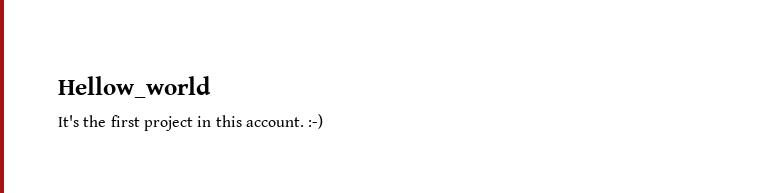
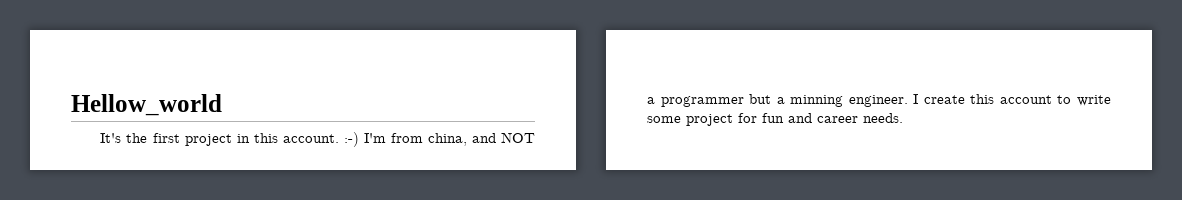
(324, 121) none -> [363,132,535,146] [647,94,1111,107] [647,113,903,126] I'm from china, and NOT a programmer but a minning engineer. I create this account to write some project for fun and career needs.

